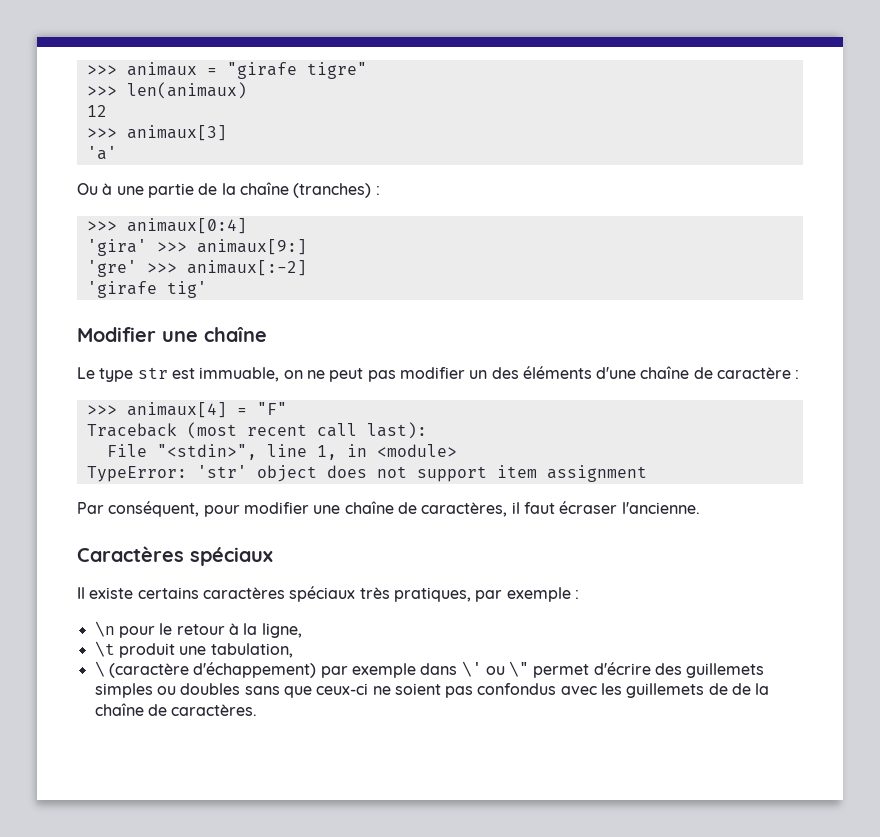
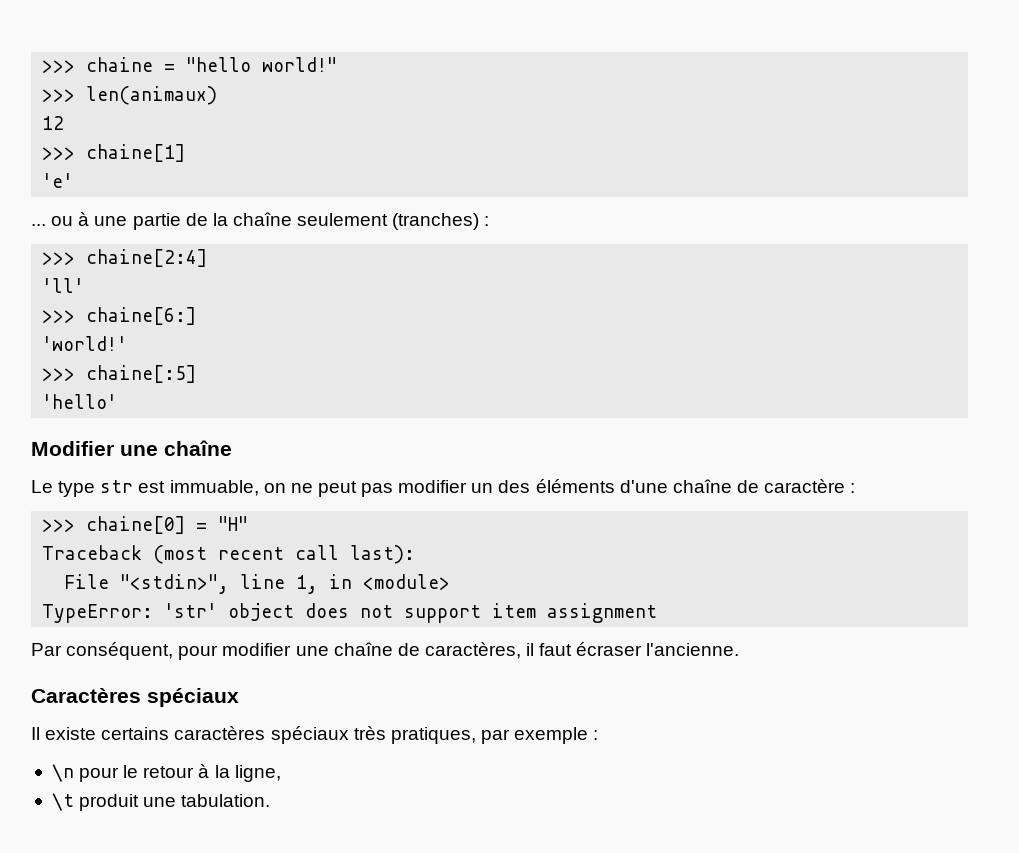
[86,62,367,79] >>> animaux = "girafe tigre" -> [42,57,338,73] >>> chaine = "hello world!"
[126,125,227,141] [86,146,117,160] [77,183,98,195] animaux[3] // 'a' // Ou -> [86,144,186,162] [42,173,74,188] [31,216,74,226] chaine[1] // 'e' // ... ou
(289, 188) none -> [297,213,389,226] seulement
[126,218,247,234] [86,239,307,256] [86,260,307,277] [86,281,207,298] animaux[0:4] // 'gira' >>> animaux[9:] // 'gre' >>> animaux[:-2] // 'girafe tig' -> [86,249,208,267] [42,278,85,293] [42,307,197,325] [42,336,128,351] [42,365,197,383] [42,394,118,409] chaine[2:4] // 'll' // >>> chaine[6:] // 'world!' // >>> chaine[:5] // 'hello'
[126,402,287,418] animaux[4] = "F" -> [86,516,249,534] chaine[0] = "H"
[210,643,293,658] [94,661,765,678] [94,683,770,698] [94,703,258,716] tabulation, // \ (caractère d'échappement) par exemple dans \' ou \" permet d'écrire des guillemets simples ou doubles sans que ceux-ci ne soient pas confondus avec les guillemets de de la chaîne de caractères. -> [181,794,271,807] tabulation.

